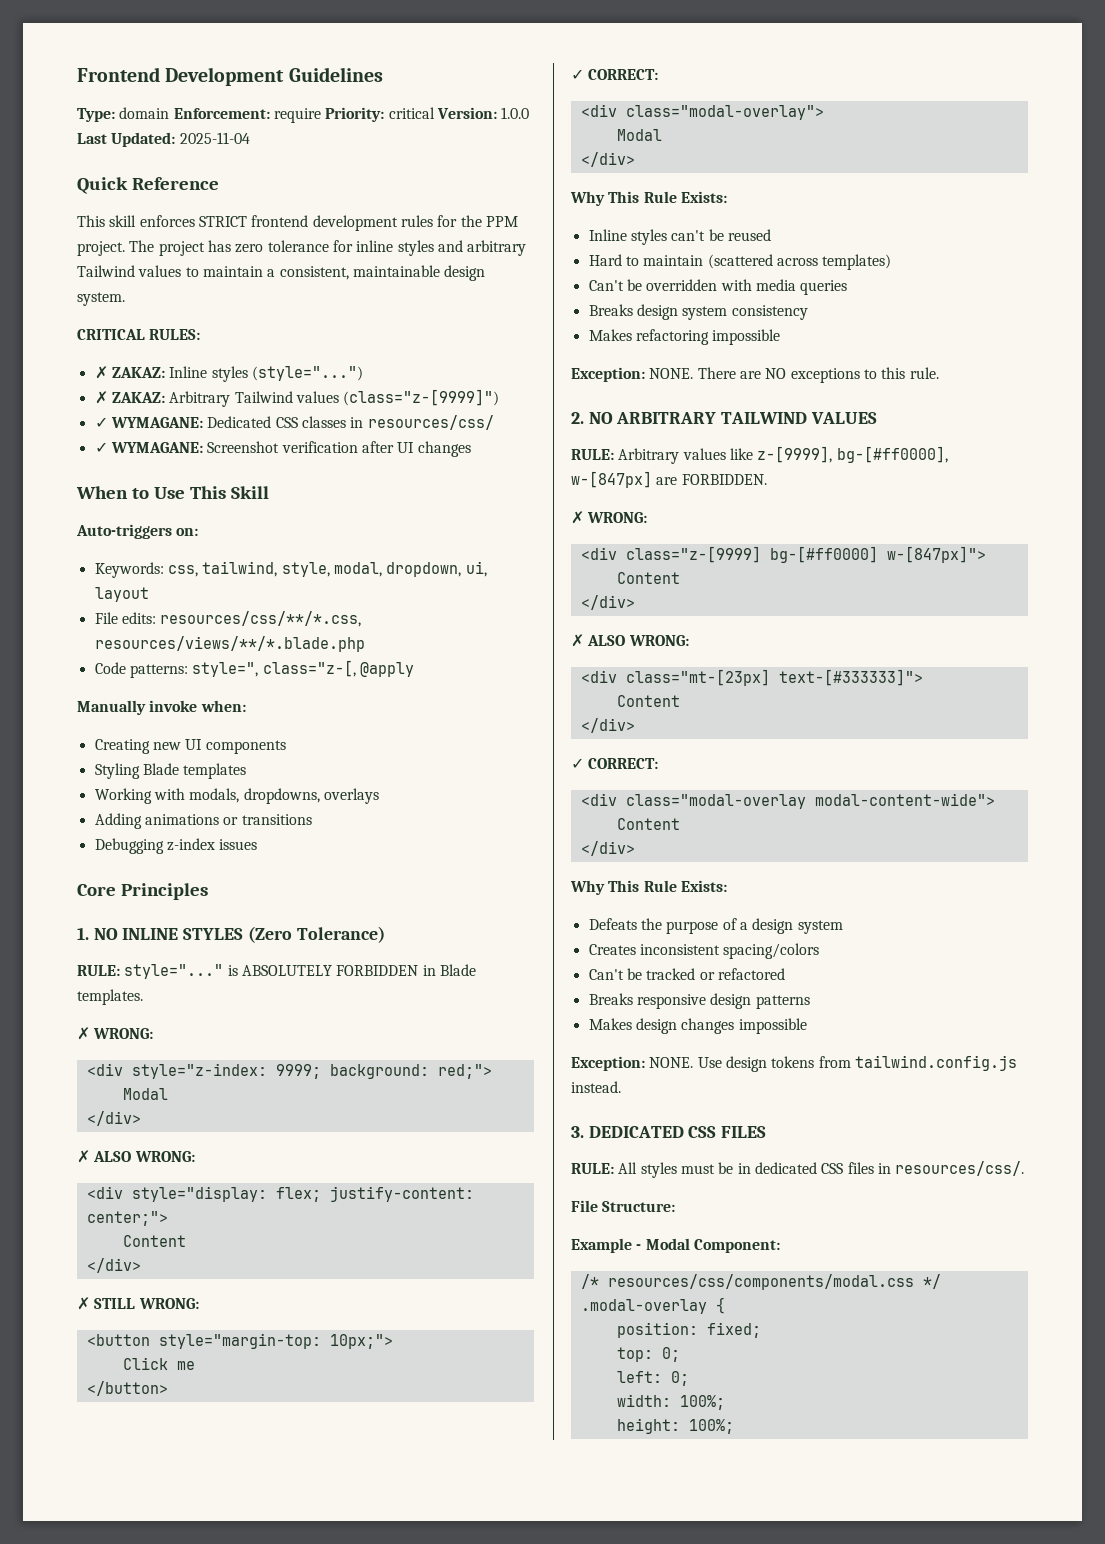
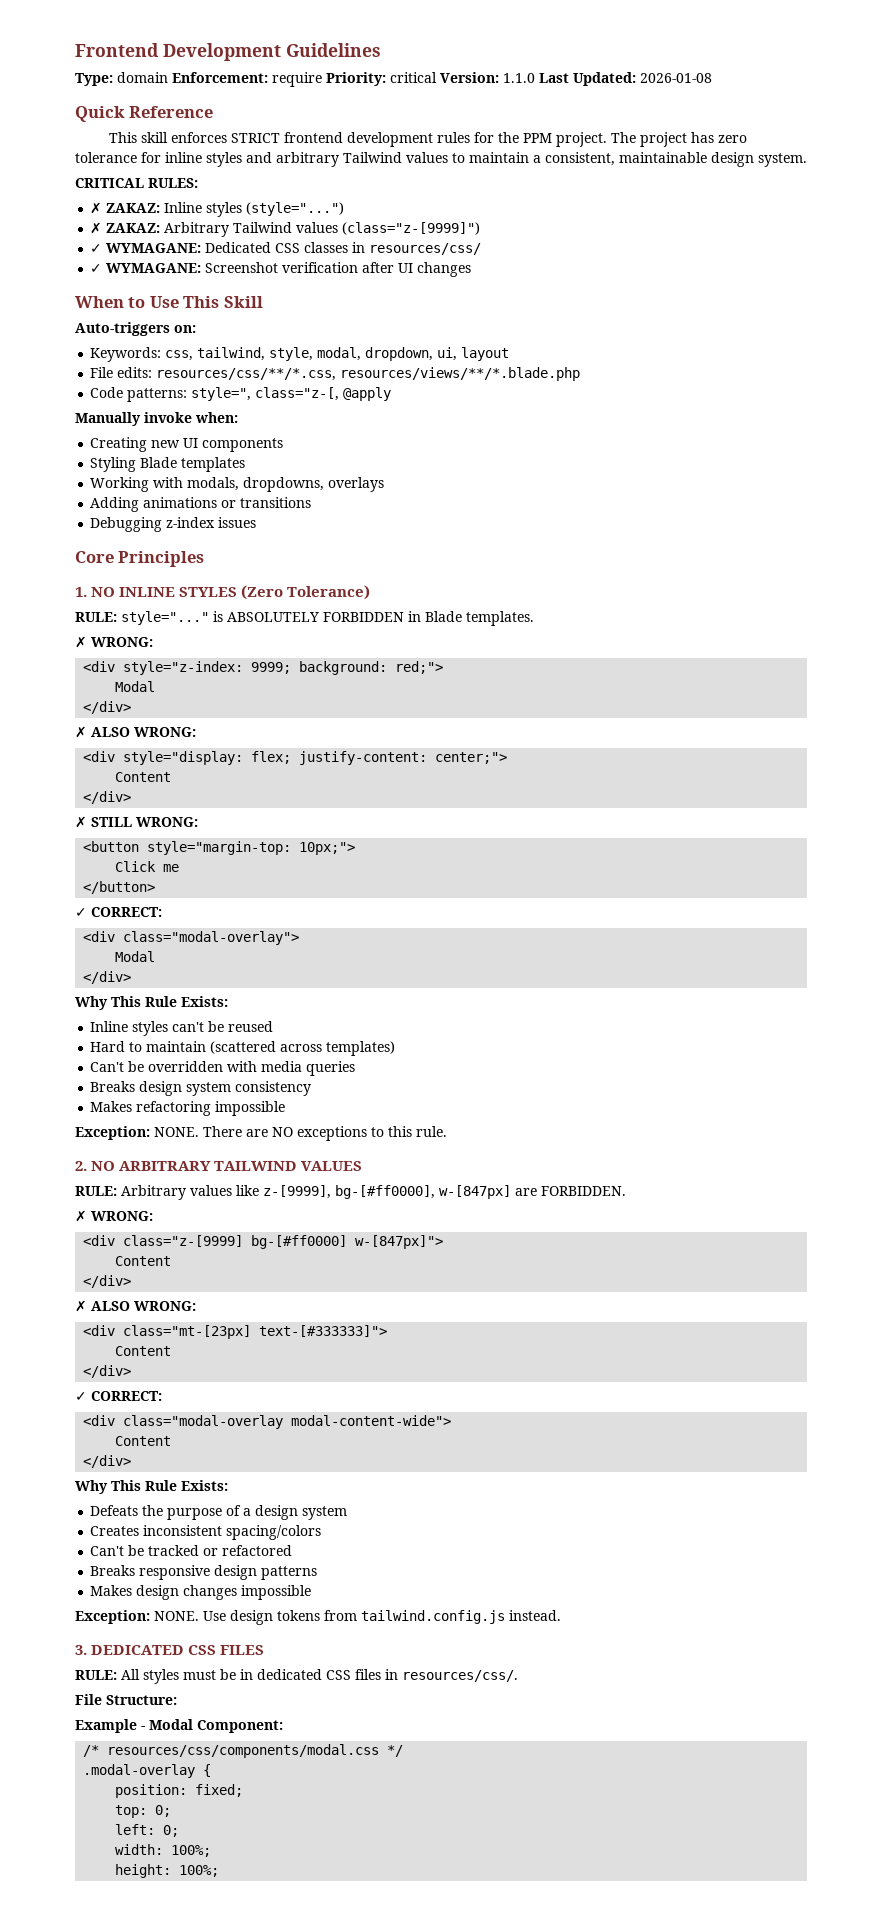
[501,107,530,119] 1.0.0 -> [503,73,535,83] 1.1.0
[179,132,250,144] 2025-11-04 -> [640,73,712,83] 2026-01-08

